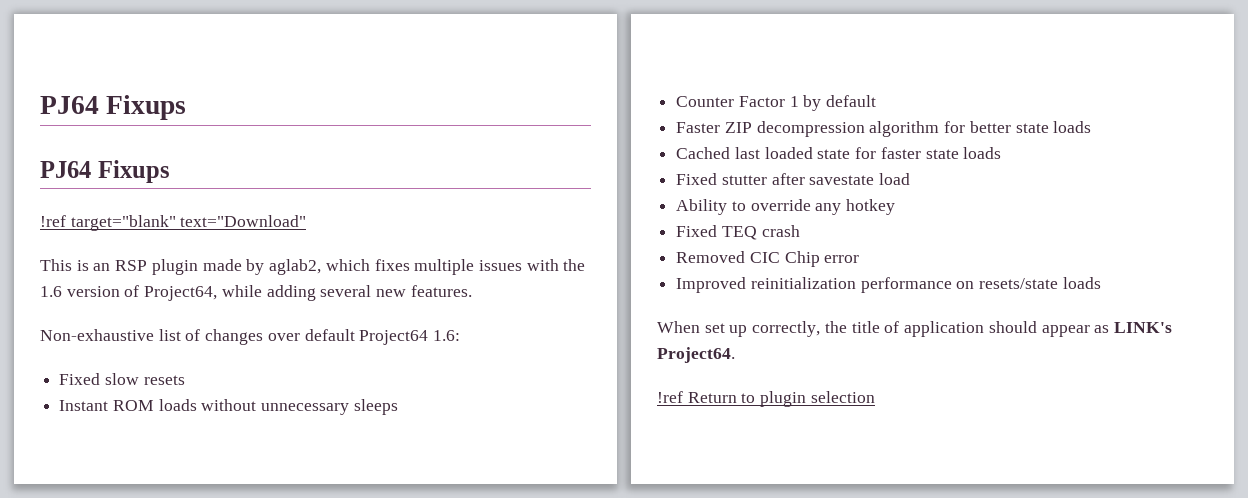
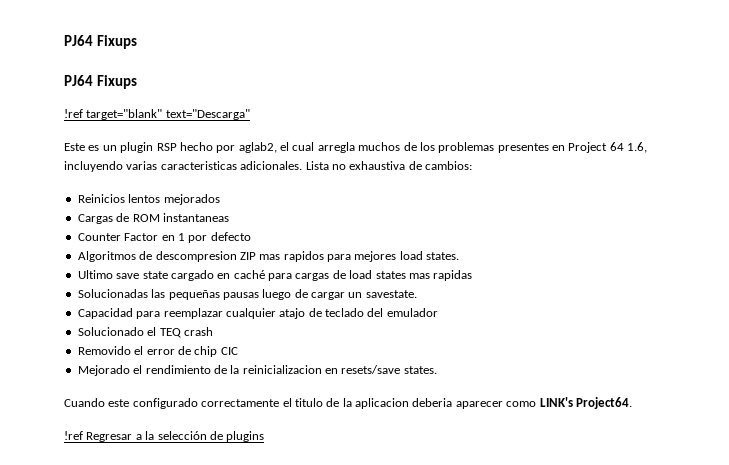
[180,215,307,227] [40,259,586,275] [40,285,472,301] [40,329,461,345] [59,373,185,385] [59,399,398,415] [676,95,877,111] [676,121,1092,137] [676,147,1002,159] [676,173,911,185] [676,199,896,215] [676,225,800,240] [676,251,860,267] [676,277,1101,293] [657,321,1172,337] [657,347,735,363] [657,391,875,407] text="Download" // This is an RSP plugin made by aglab2, which fixes multiple issues with the 1.6 version of Project64, while adding several new features. // Non-exhaustive list of changes over default Project64 1.6: // Fixed slow resets // Instant ROM loads without unnecessary sleeps // Counter Factor 1 by default // Faster ZIP decompression algorithm for better state loads // Cached last loaded state for faster state loads // Fixed stutter after savestate load // Ability to override any hotkey // Fixed TEQ crash // Removed CIC Chip error // Improved reinitialization performance on resets/state loads // When set up correctly, the title of application should appear as LINK's Project64. // !ref Return to plugin selection -> [165,109,250,120] [64,142,648,153] [64,161,472,172] [77,194,220,205] [77,213,229,224] [77,232,251,243] [77,251,460,262] [77,270,473,281] [77,289,417,300] [77,308,438,319] [77,327,213,338] [77,346,238,357] [77,365,437,376] [64,397,632,409] [64,431,265,442] text="Descarga" // Este es un plugin RSP hecho por aglab2, el cual arregla muchos de los problemas presentes en Project 64 1.6, incluyendo varias caracteristicas adicionales. Lista no exhaustiva de cambios: // Reinicios lentos mejorados // Cargas de ROM instantaneas // Counter Factor en 1 por defecto // Algoritmos de descompresion ZIP mas rapidos para mejores load states. // Ultimo save state cargado en caché para cargas de load states mas rapidas // Solucionadas las pequeñas pausas luego de cargar un savestate. // Capacidad para reemplazar cualquier atajo de teclado del emulador // Solucionado el TEQ crash // Removido el error de chip CIC // Mejorado el rendimiento de la reinicializacion en resets/save states. // Cuando este configurado correctamente el titulo de la aplicacion deberia aparecer como LINK's Project64. // !ref Regresar a la selección de plugins

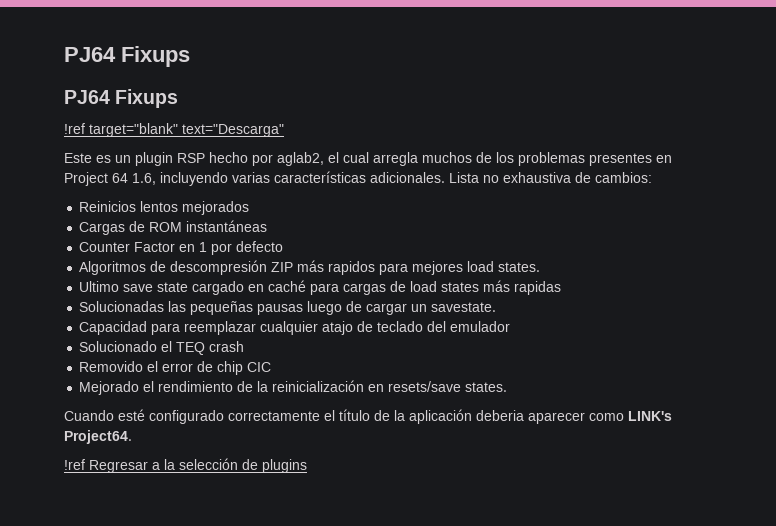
[160,161,237,170] caracteristicas -> [274,171,366,183] características
[162,213,229,222] instantaneas -> [186,220,268,232] instantáneas
[155,251,281,262] descompresion ZIP mas -> [170,260,325,275] descompresión ZIP más
[408,273,430,279] mas -> [483,280,511,292] más
[242,365,322,374] reinicializacion -> [272,380,365,392] reinicialización
[108,399,130,407] este -> [118,409,145,421] esté
[294,398,409,409] titulo de la aplicacion -> [339,409,472,424] título de la aplicación

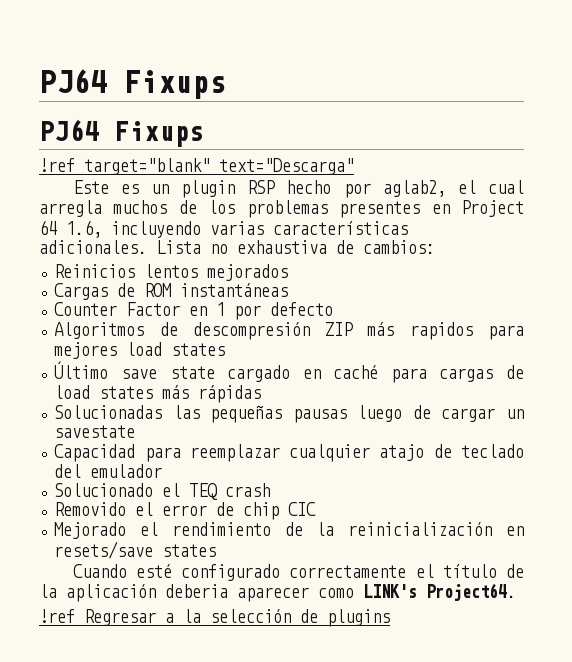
[498,262,541,272] [79,281,120,292] states. // Ultimo -> [171,343,226,356] [54,361,109,379] states // Último
[514,281,562,295] rapidas -> [198,385,262,403] rápidas
[431,302,497,312] savestate. -> [54,425,136,438] savestate
[465,382,508,392] states. -> [162,544,217,557] states

